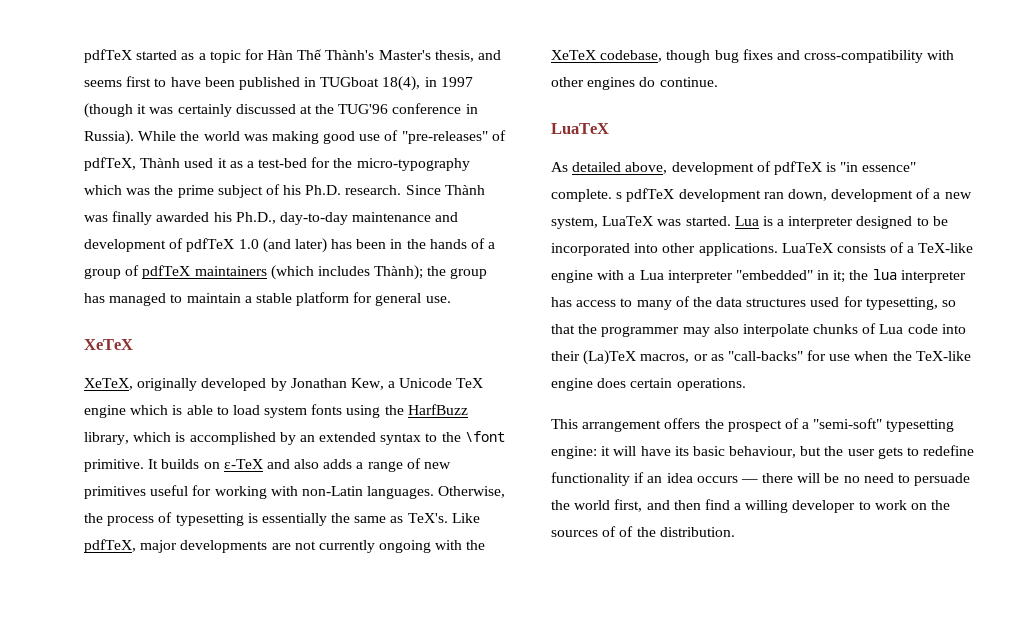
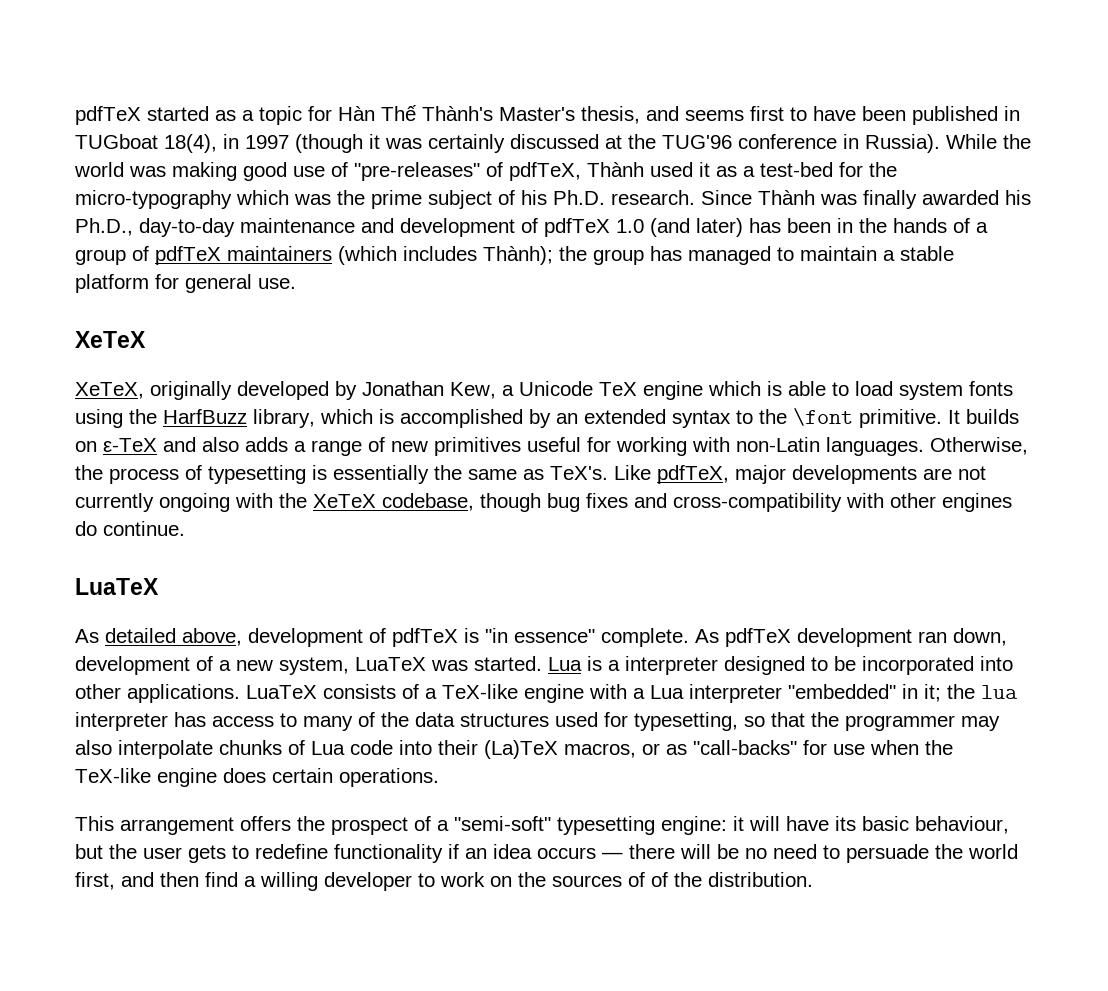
[616,192,623,199] s -> [695,629,719,643] As

